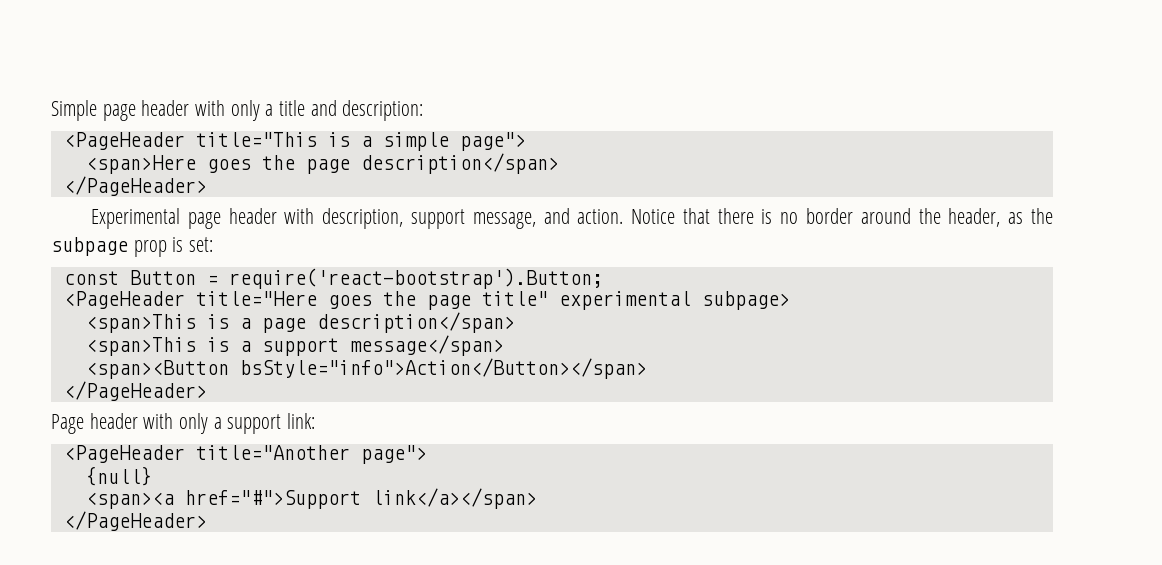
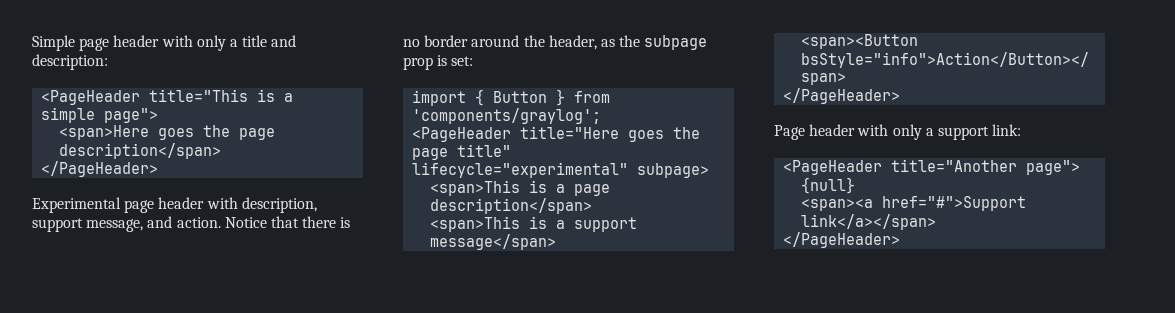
[63,268,603,289] const Button = require('react-bootstrap').Button; -> [412,89,611,106] [412,108,602,124] import { Button } from 'components/graylog';
[558,291,691,310] experimental -> [412,162,629,178] lifecycle="experimental"

